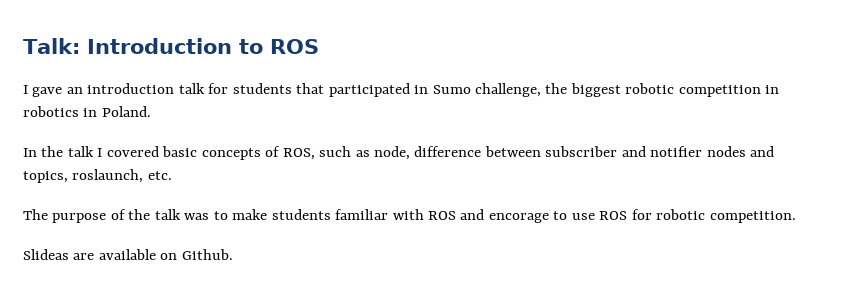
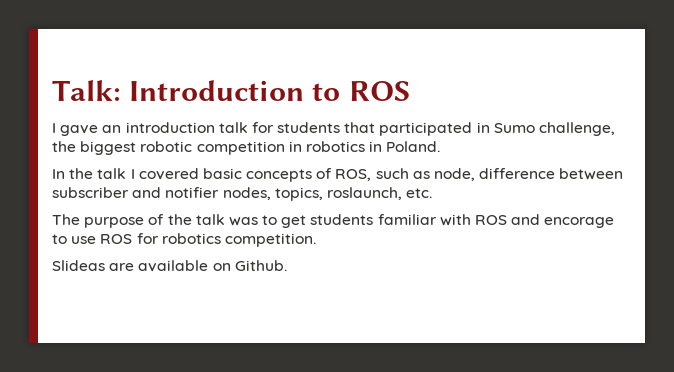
[706,146,775,157] nodes and -> [222,187,271,200] nodes,
[232,209,268,220] make -> [281,215,307,228] get
[656,209,706,220] robotic -> [161,233,221,244] robotics

